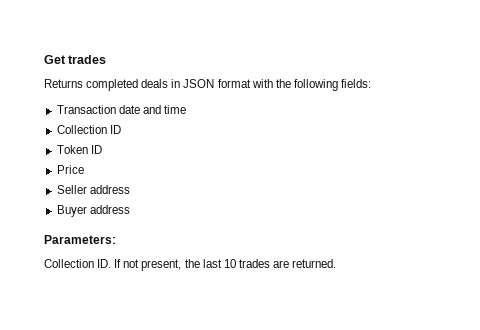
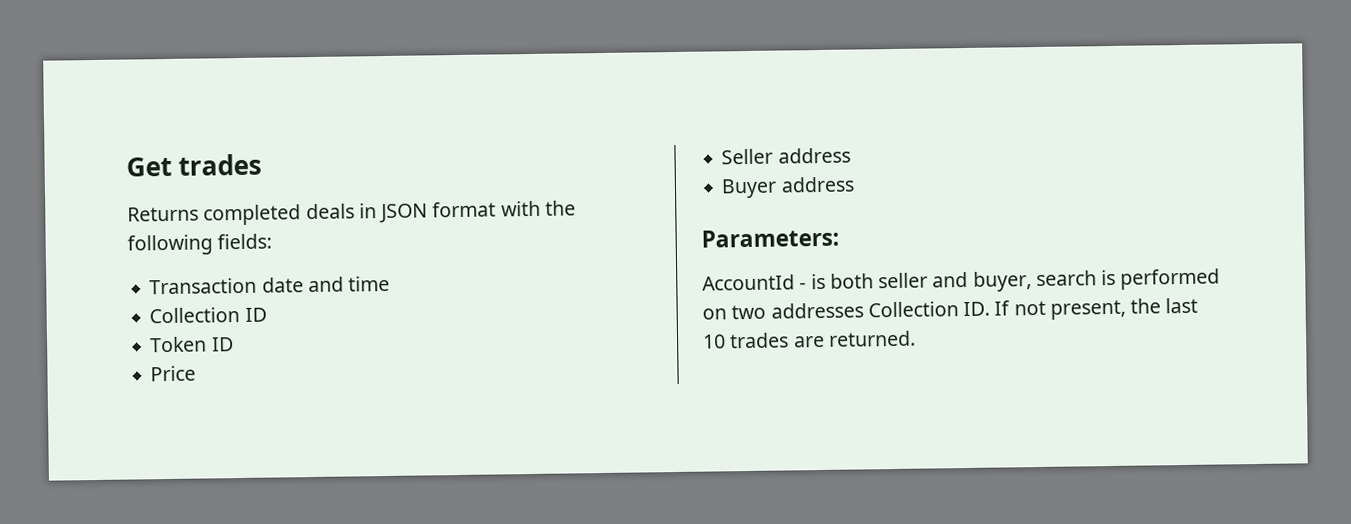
(116, 239) none -> [702,268,1221,292] [702,302,864,320] AccountId - is both seller and buyer, search is performed on two addresses

